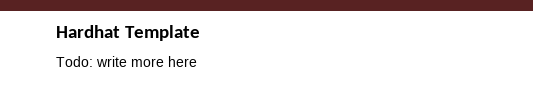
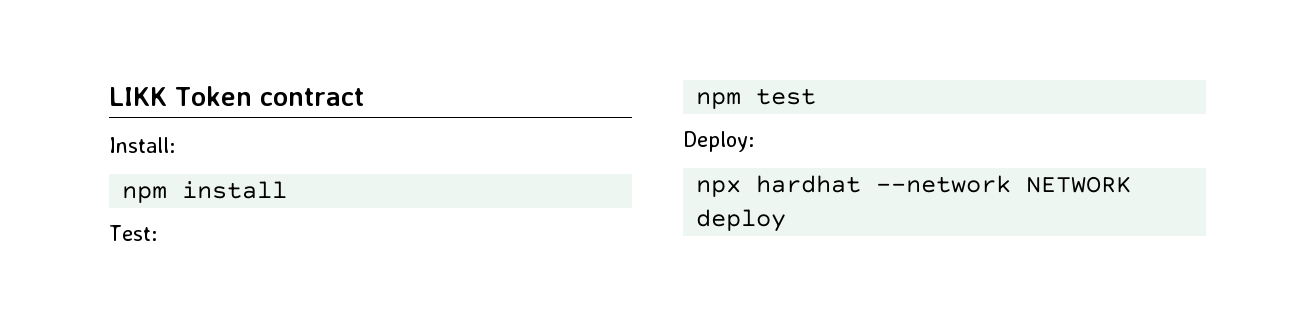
[56,25,200,41] [56,56,197,67] Hardhat Template // Todo: write more here -> [109,86,364,106] [109,137,175,153] [122,181,288,203] [109,225,157,241] [696,88,817,109] [683,131,754,152] [696,175,1132,197] [696,209,787,232] LIKK Token contract // Install: // npm install // Test: // npm test // Deploy: // npx hardhat --network NETWORK deploy

